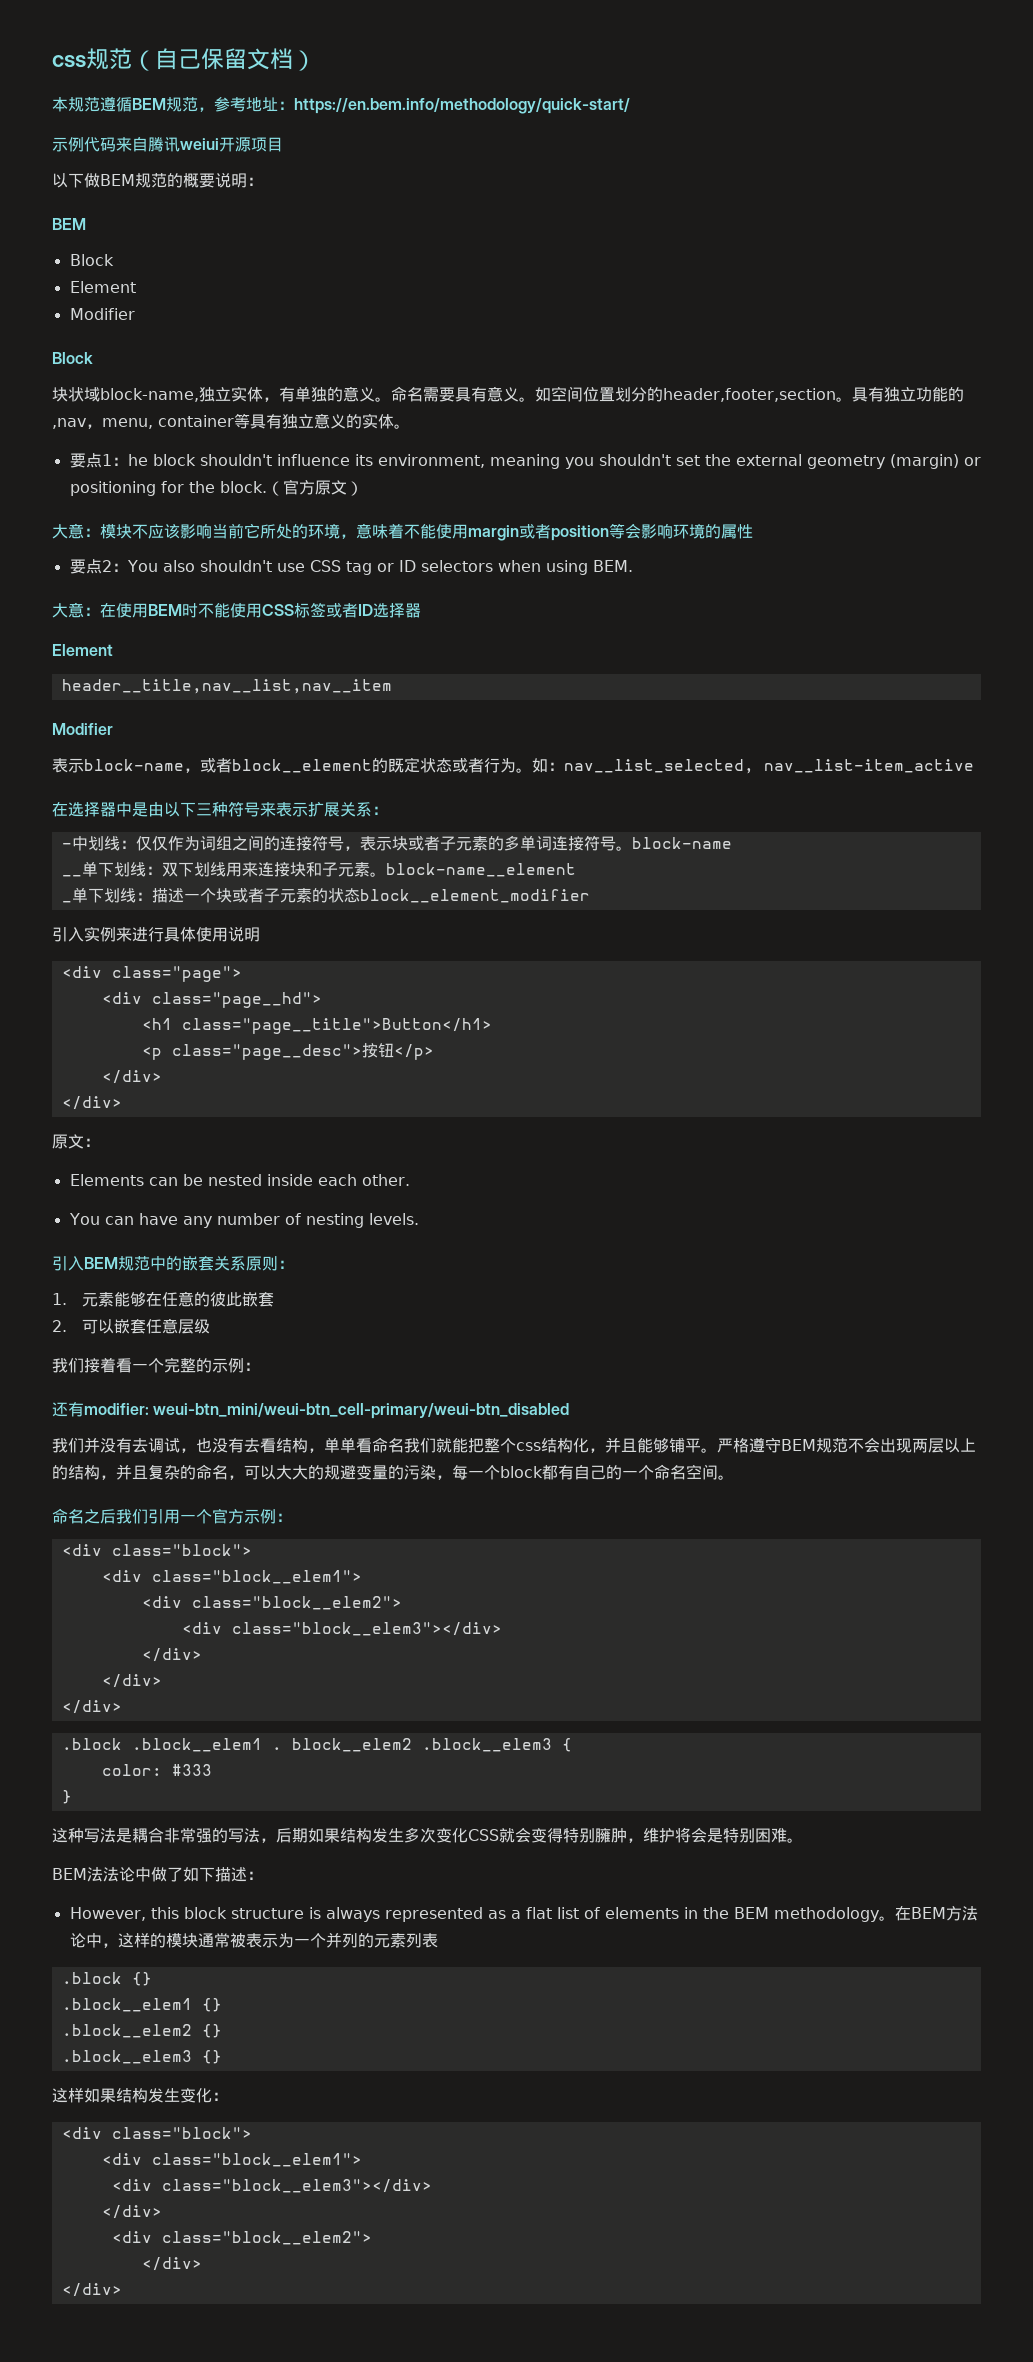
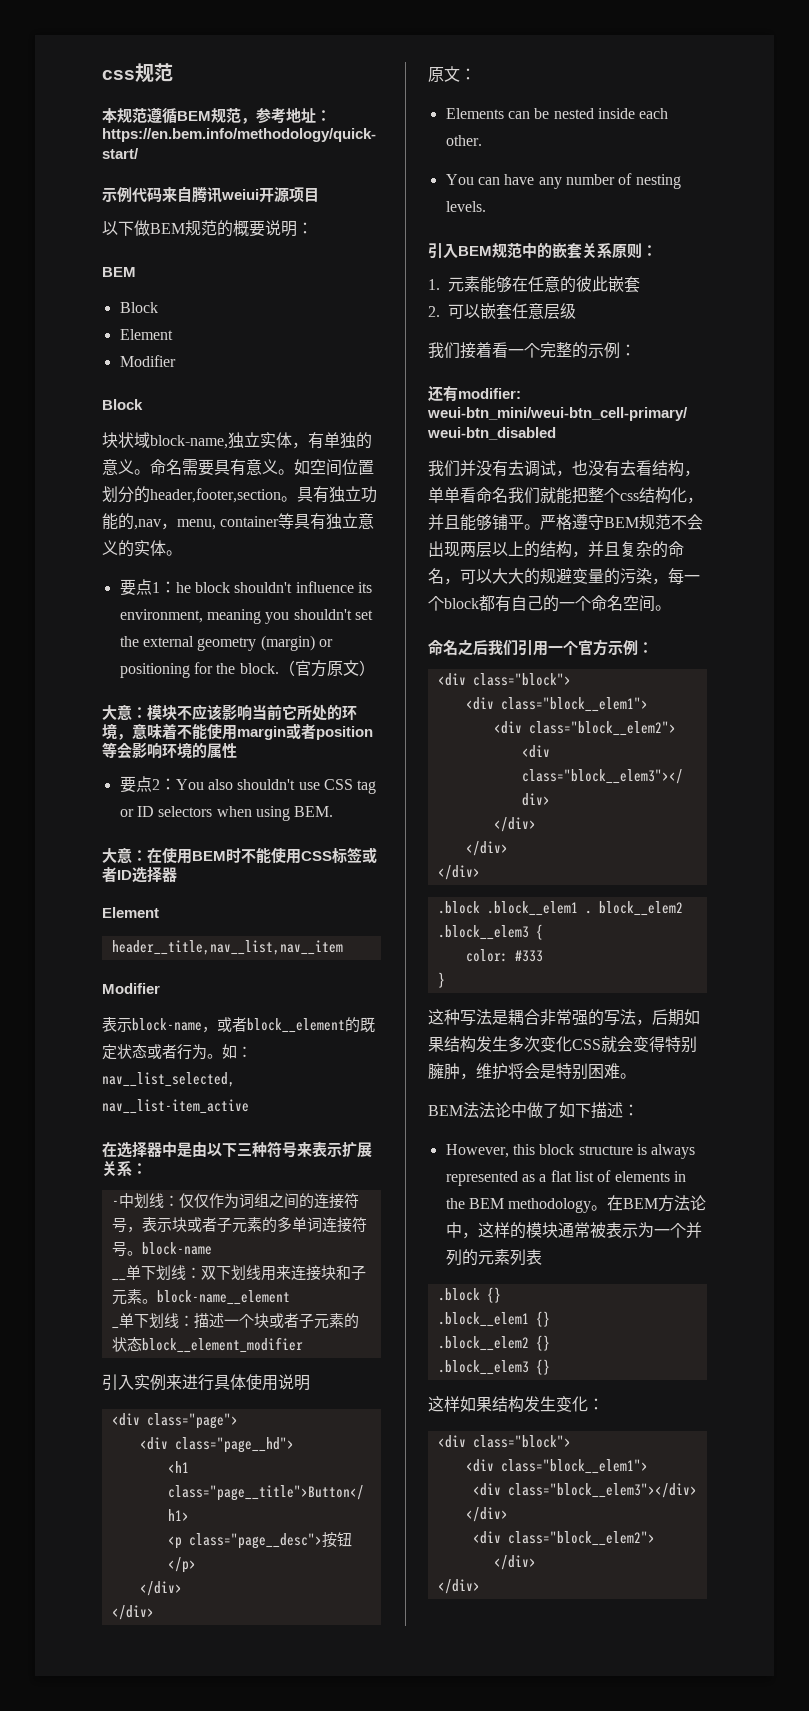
[132,48,316,71] （自己保留文档） -> (173, 72) none

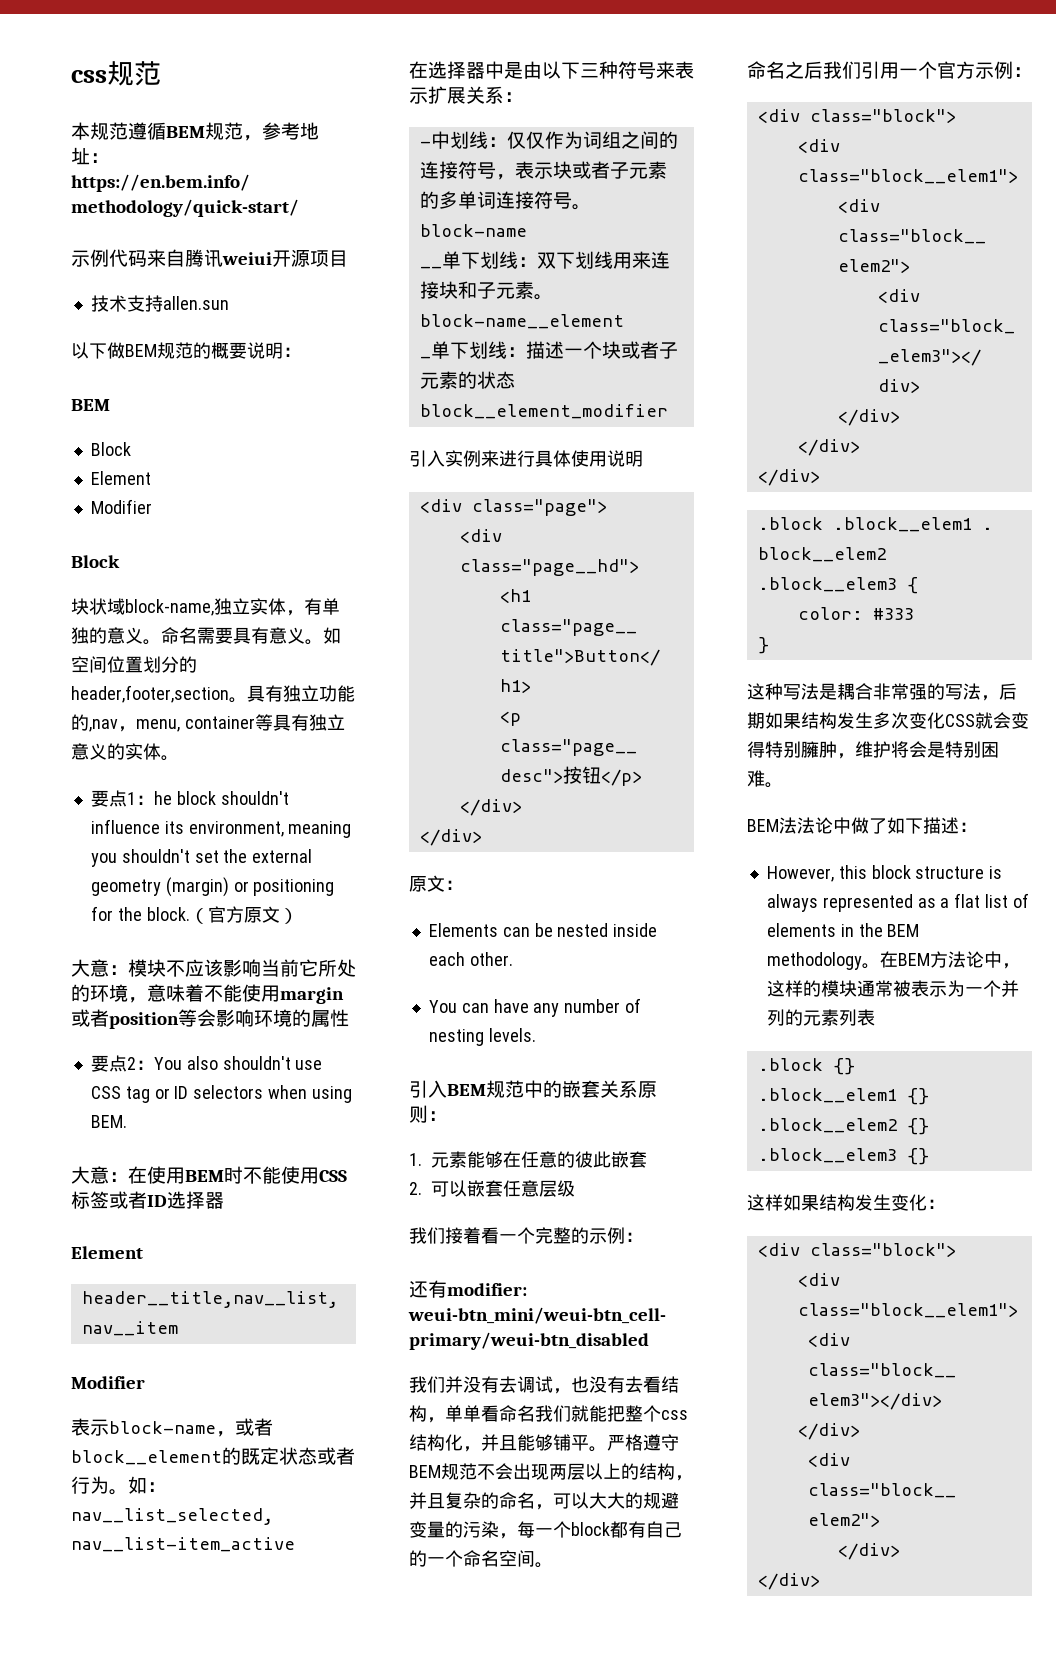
(319, 195) none -> [90,295,229,312] // 技术支持allen.sun

